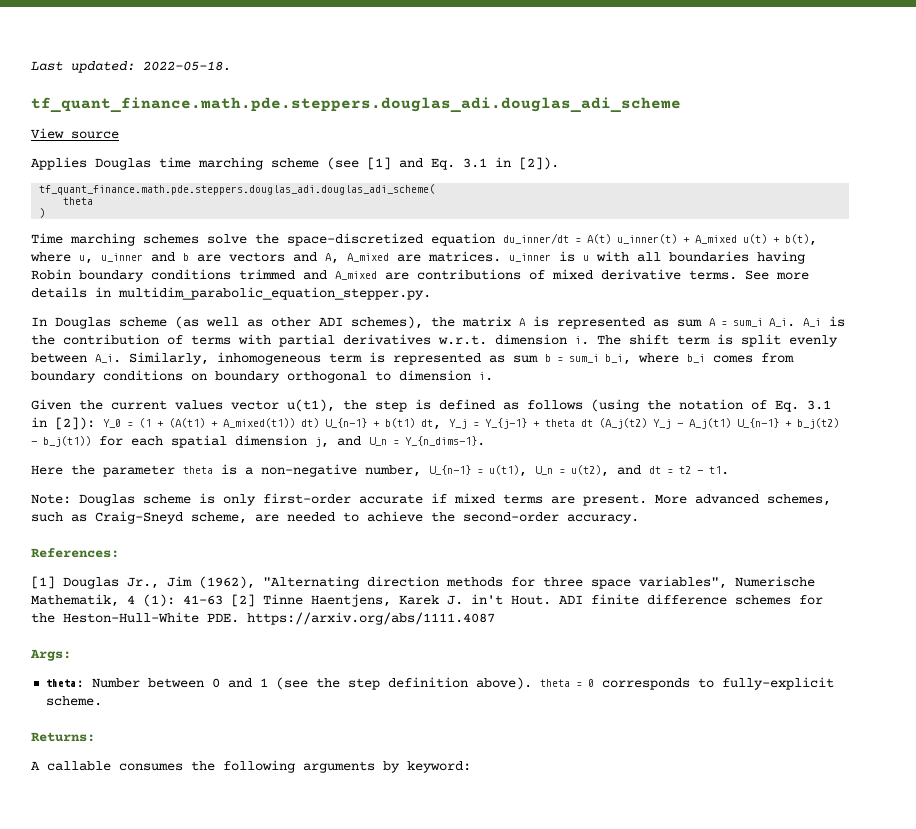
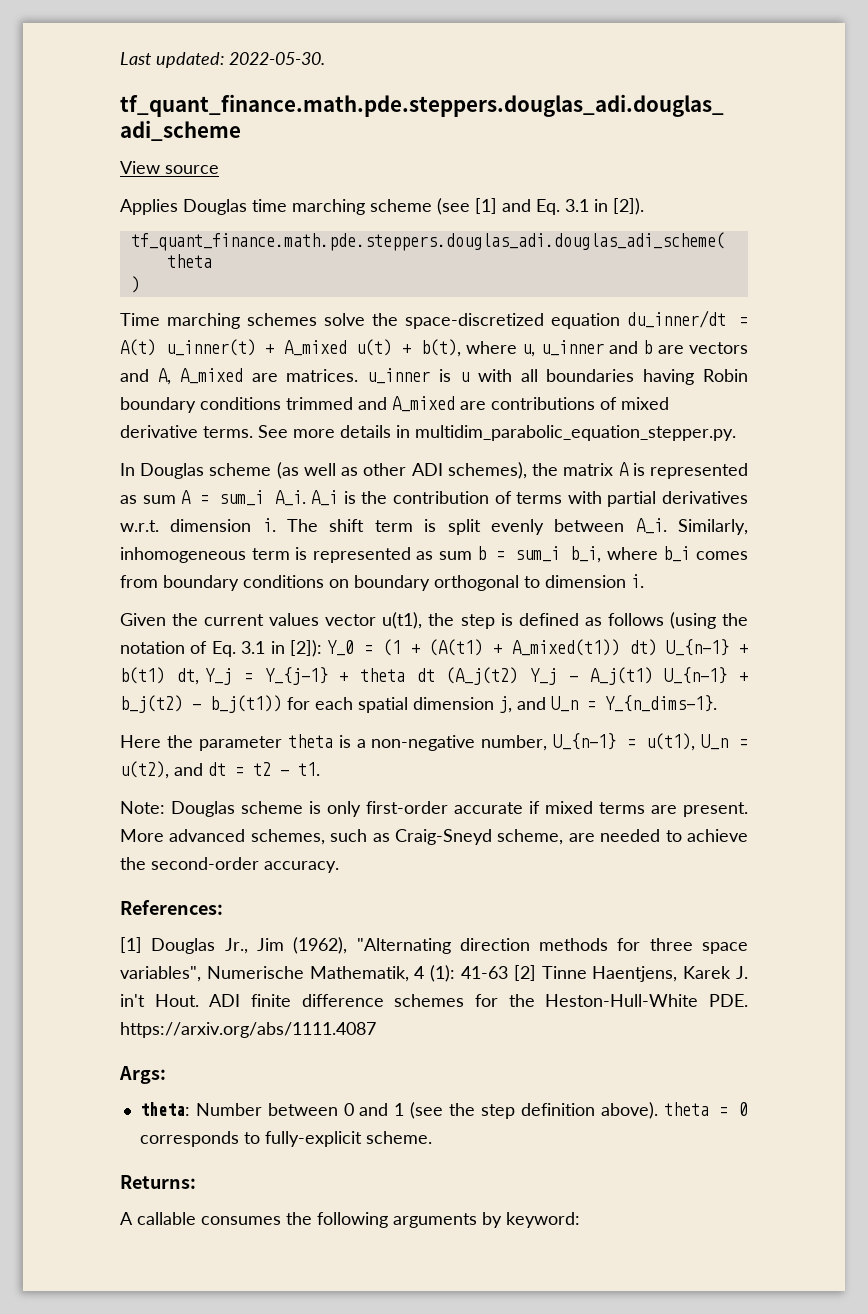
[143,61,231,71] 2022-05-18. -> [229,52,325,65] 2022-05-30.

